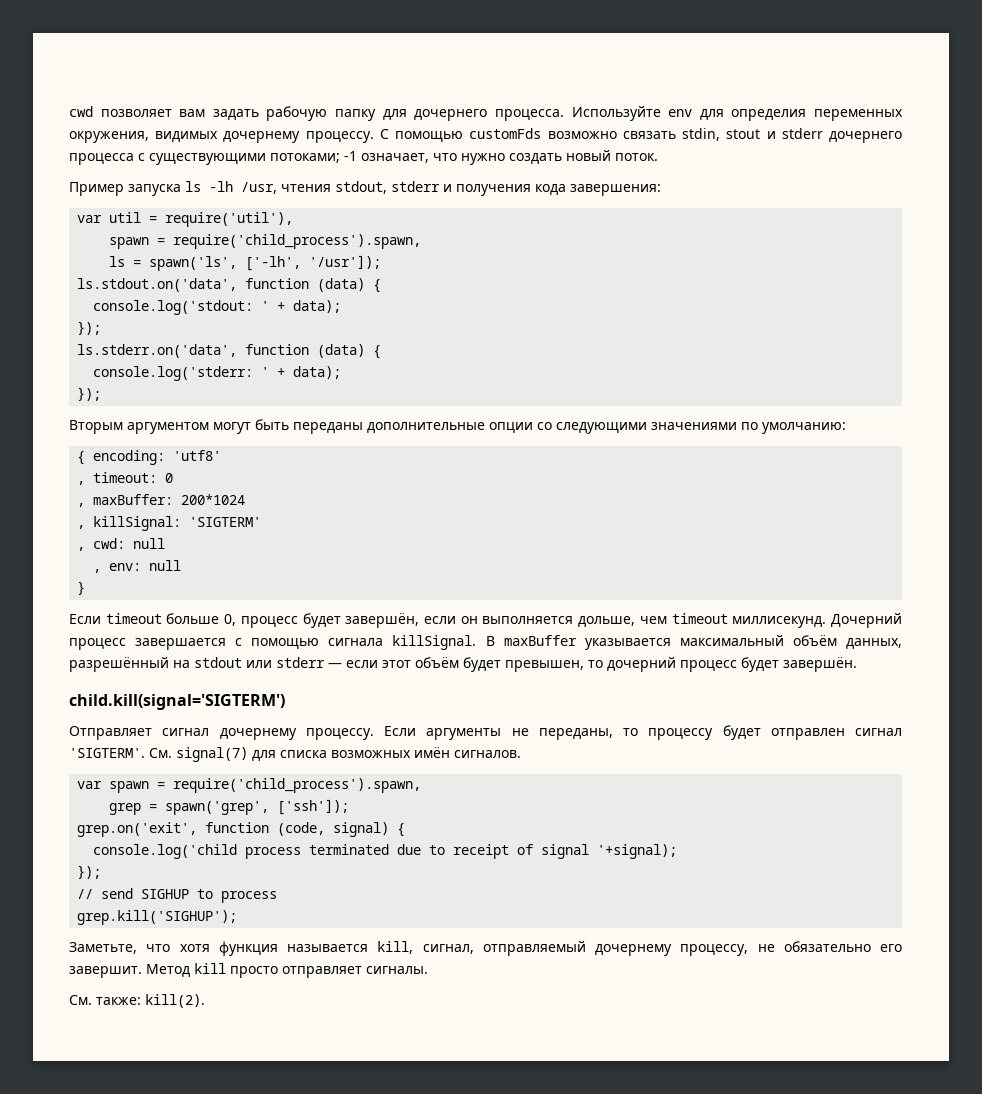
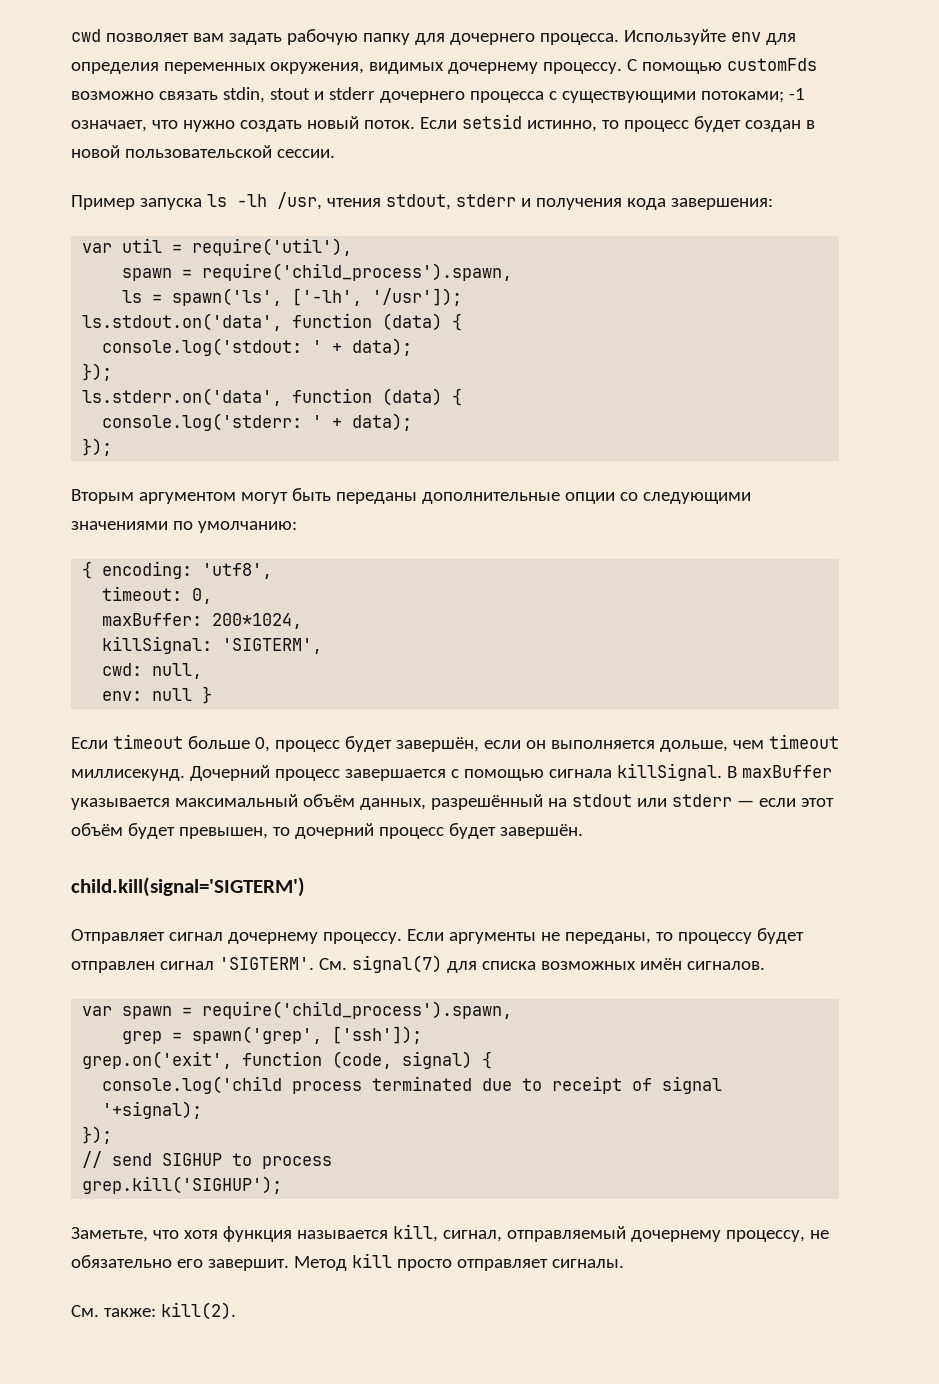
(658, 157) none -> [419,114,815,132] [71,145,335,158] Если setsid истинно, то процесс будет создан в новой пользовательской сессии.
[173,450,222,461] [77,472,174,485] [77,494,246,507] [77,516,262,531] [77,538,166,551] [93,569,102,573] 'utf8' // , timeout: 0 // , maxBuffer: 200*1024 // , killSignal: 'SIGTERM' // , cwd: null // , -> [202,563,273,579] [102,586,213,604] [102,613,303,629] [102,636,323,654] [102,663,203,679] 'utf8', // timeout: 0, // maxBuffer: 200*1024, // killSignal: 'SIGTERM', // cwd: null, //
(182, 565) // -> (193, 694) none

